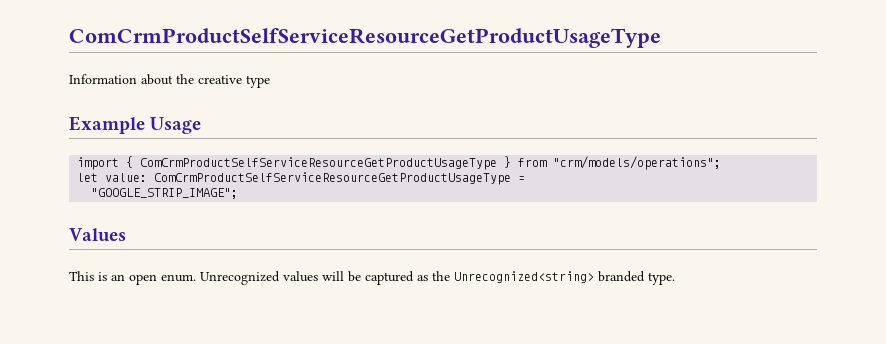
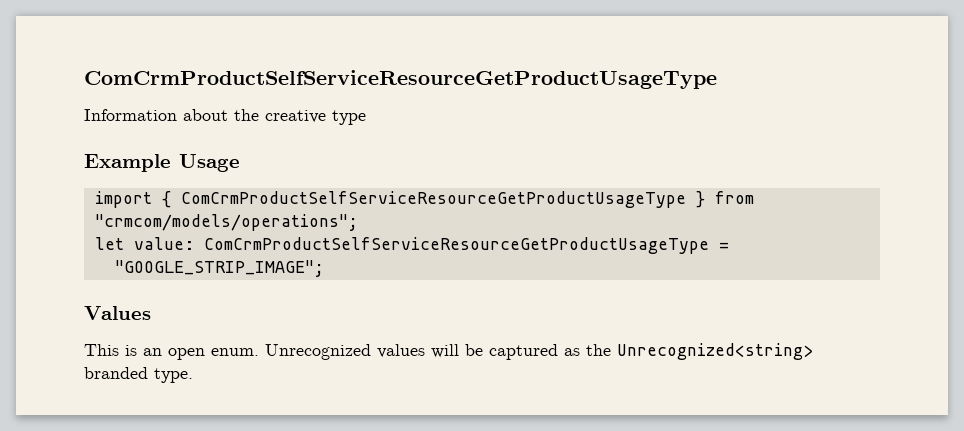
[553,156,722,170] "crm/models/operations"; -> [94,214,358,231] "crmcom/models/operations";

